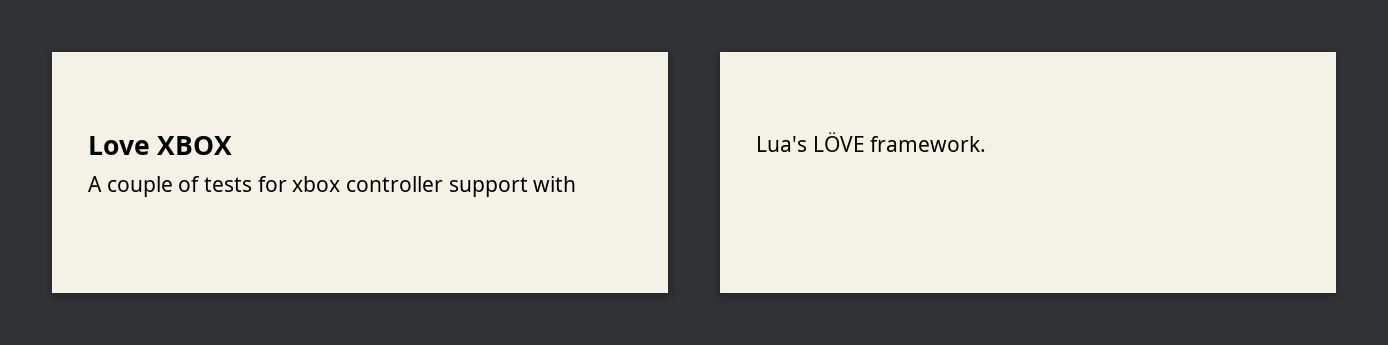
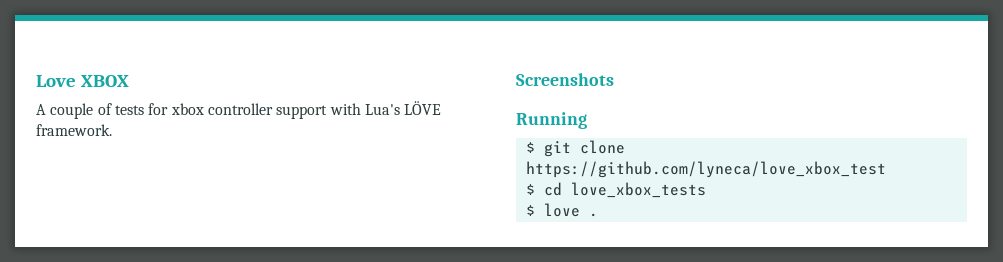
(987, 144) none -> [516,73,614,86] [516,112,587,129] [525,140,625,157] [525,161,886,178] [525,182,706,198] [525,203,598,217] // Screenshots // Running // $ git clone https://github.com/lyneca/love_xbox_test // $ cd love_xbox_tests // $ love .

